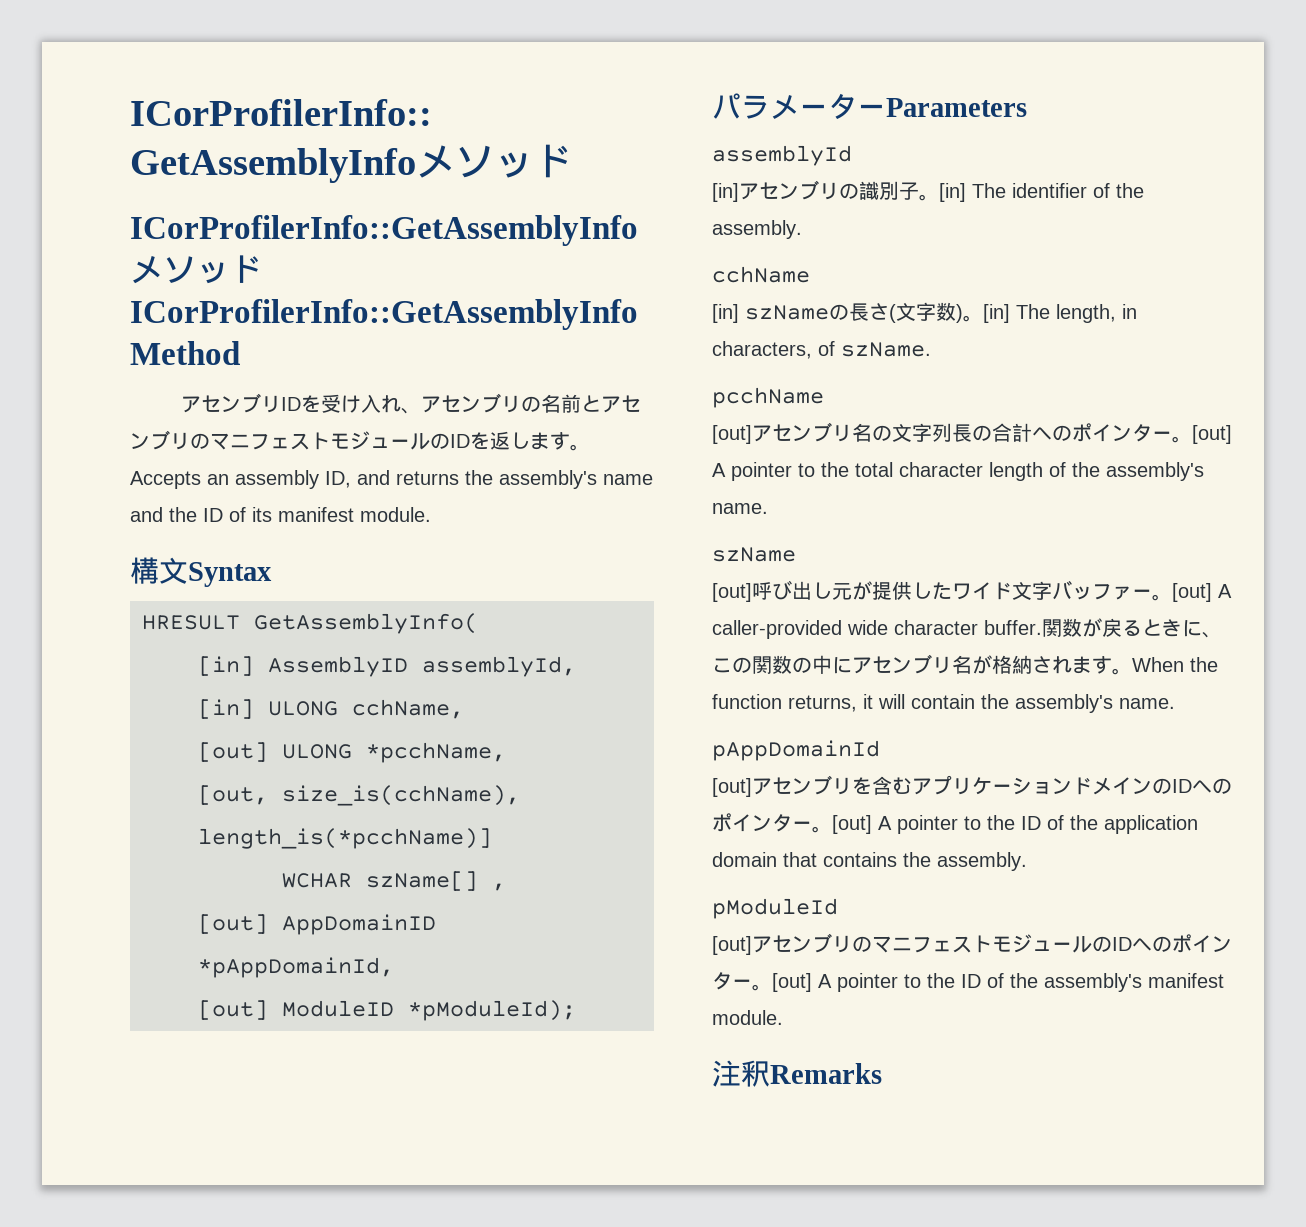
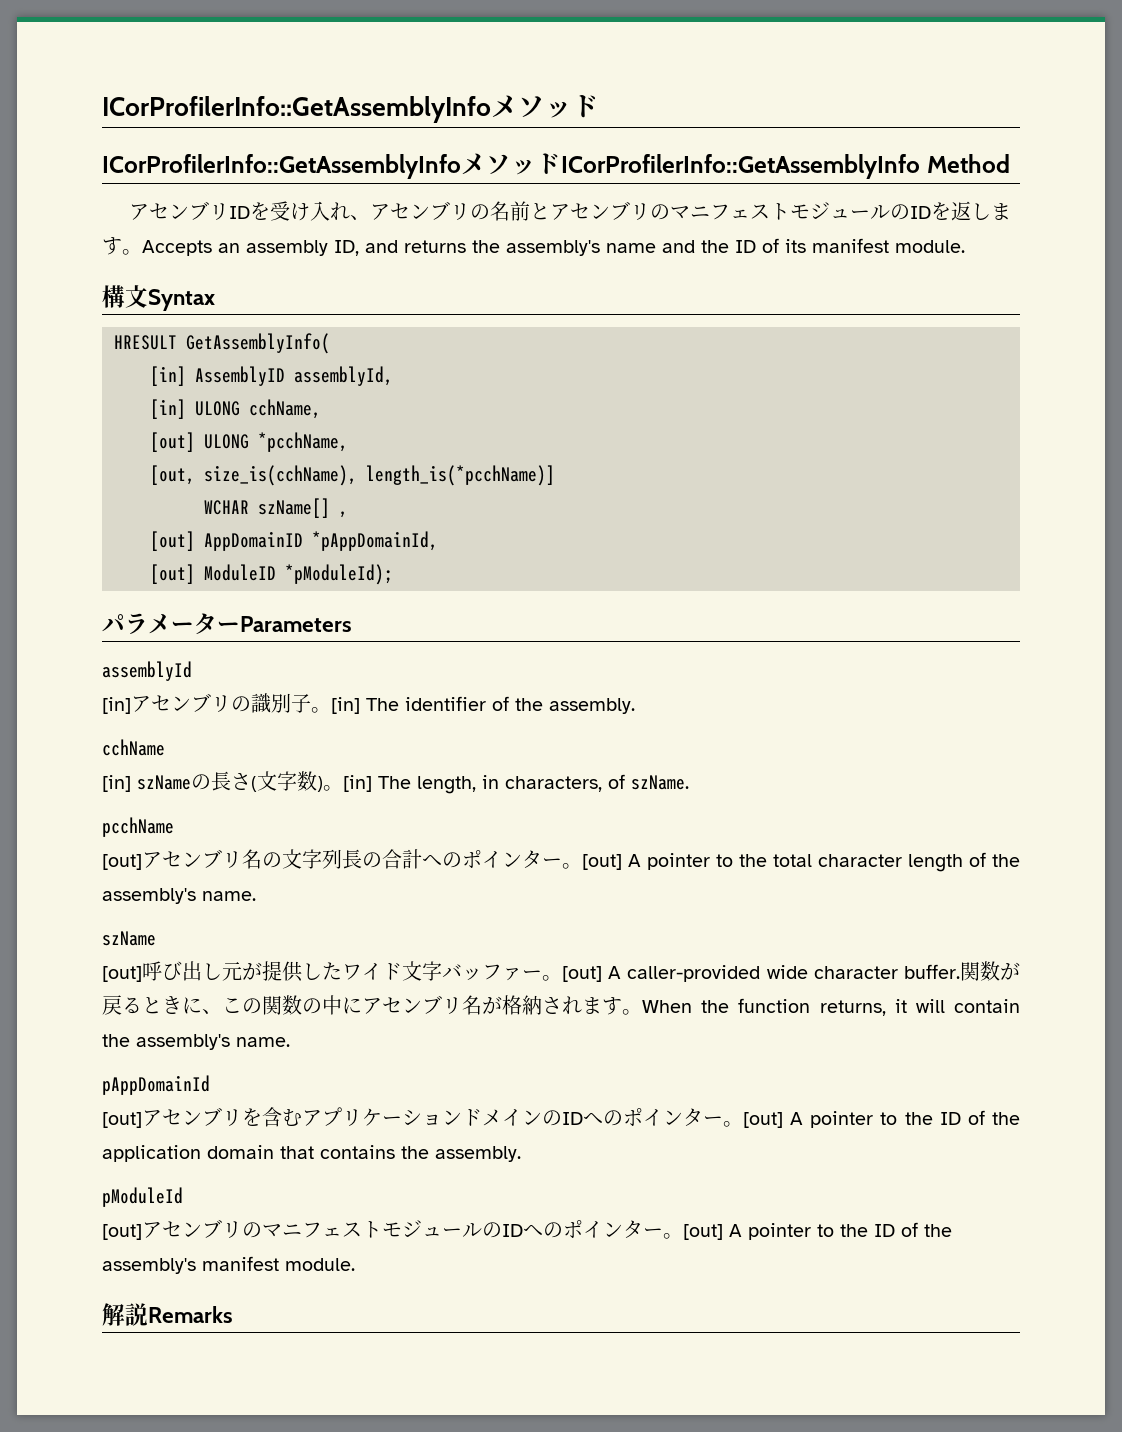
[712,1060,770,1087] 注釈 -> [102,1303,148,1326] 解説

